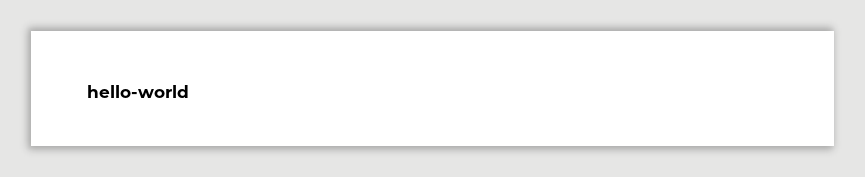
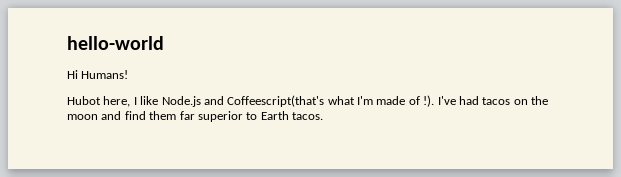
(189, 91) none -> [67,70,129,79] [67,95,548,107] [67,111,323,122] // Hi Humans! // Hubot here, I like Node.js and Coffeescript(that's what I'm made of !). I've had tacos on the moon and find them far superior to Earth tacos.

